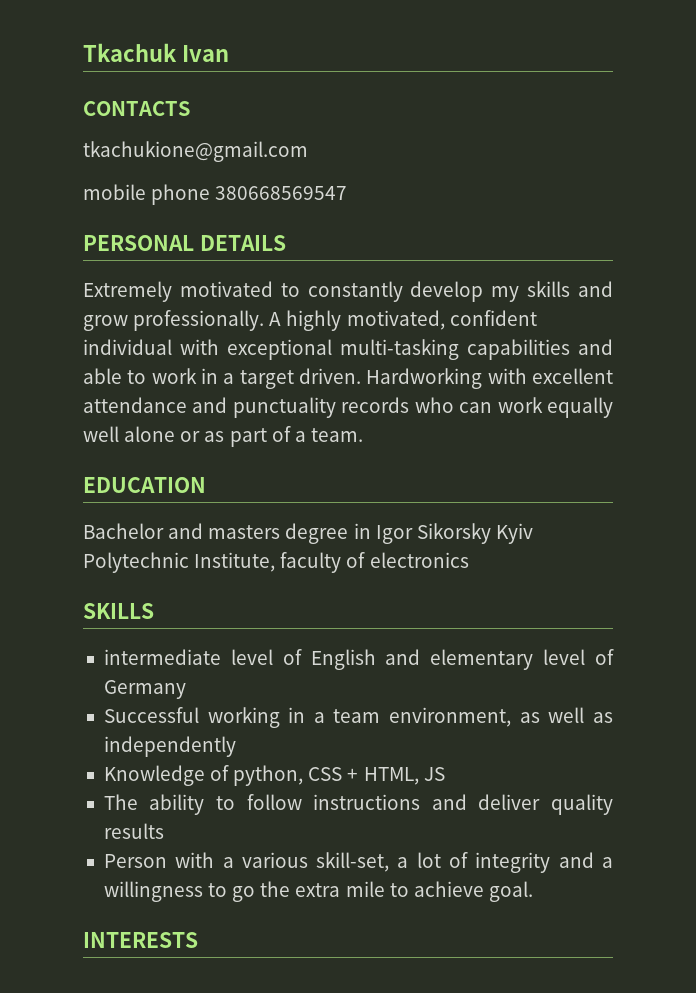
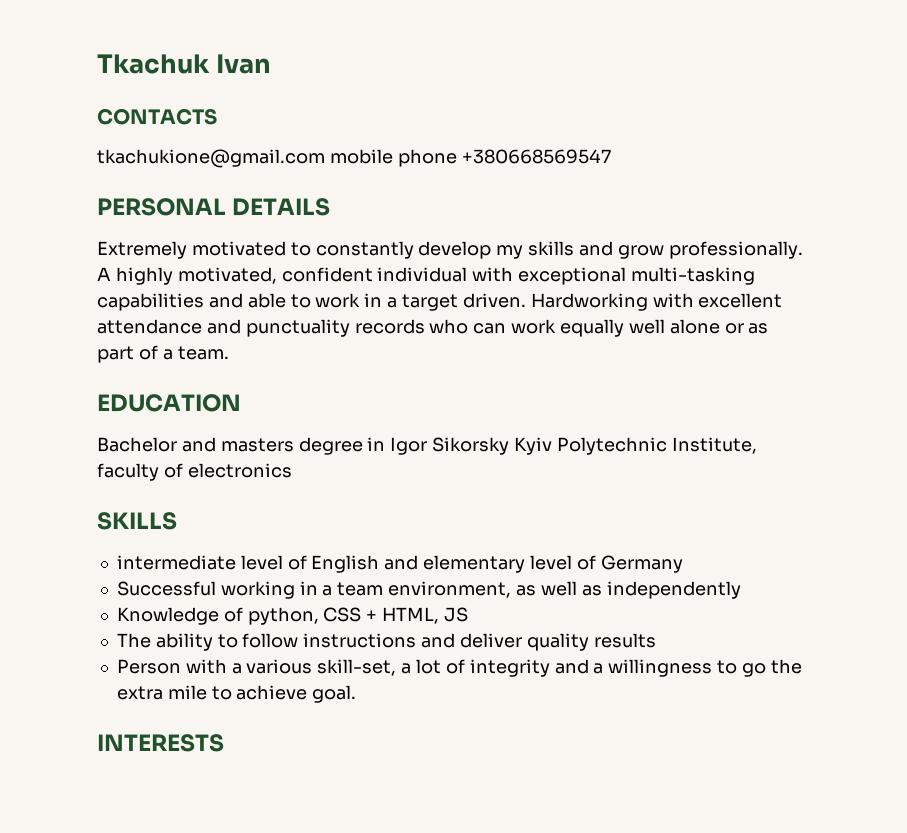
(308, 151) // -> (325, 158) none
[215,186,348,200] 380668569547 -> [461,149,611,164] +380668569547

